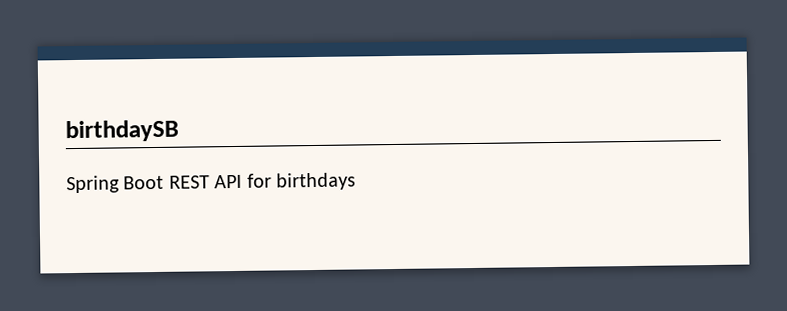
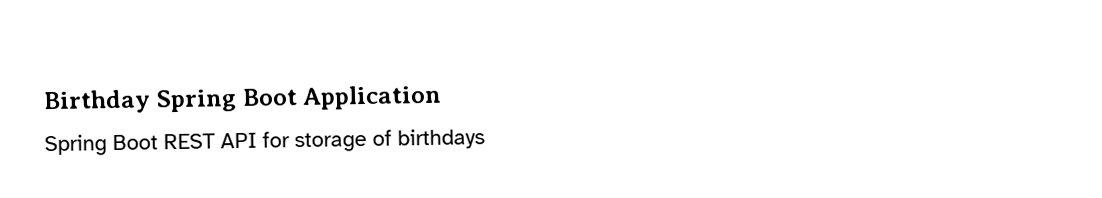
[65,119,179,143] birthdaySB -> [43,84,443,115] Birthday Spring Boot Application
(272, 180) none -> [294,129,392,153] storage of

